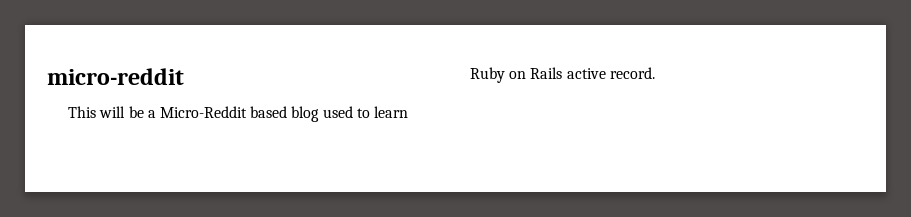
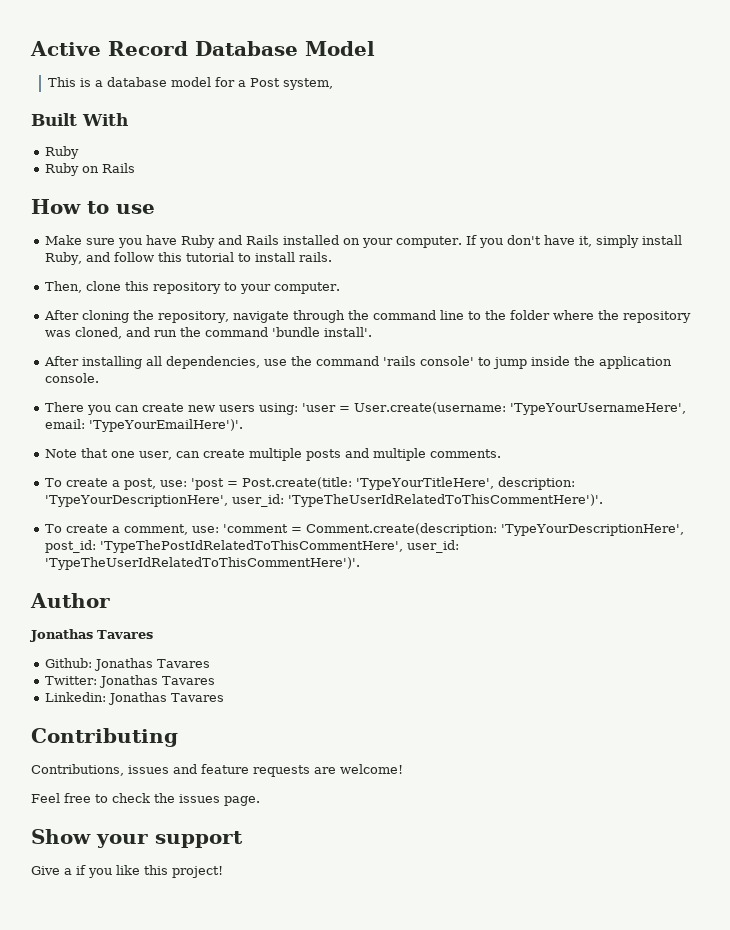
[47,68,184,85] [68,106,408,122] [470,67,655,83] micro-reddit // This will be a Micro-Reddit based blog used to learn Ruby on Rails active record. -> [30,41,375,56] [48,77,334,90] [31,113,128,126] [44,146,79,159] [44,163,135,176] [31,199,155,214] [44,235,682,248] [44,252,332,265] [44,281,340,294] [43,310,691,323] [44,327,372,339] [43,356,672,369] [44,373,99,383] [44,402,686,415] [44,419,243,432] [44,448,501,461] [44,477,575,490] [44,494,603,507] [44,523,684,536] [44,540,459,553] [44,557,360,570] [30,593,110,608] [30,629,153,642] [44,658,210,671] [44,675,215,688] [44,692,224,705] [31,728,178,747] [31,764,403,777] [31,793,260,806] [31,829,243,848] [31,865,223,878] Active Record Database Model // This is a database model for a Post system, // Built With // Ruby // Ruby on Rails // How to use // Make sure you have Ruby and Rails installed on your computer. If you don't have it, simply install Ruby, and follow this tutorial to install rails. // Then, clone this repository to your computer. // After cloning the repository, navigate through the command line to the folder where the repository was cloned, and run the command 'bundle install'. // After installing all dependencies, use the command 'rails console' to jump inside the application console. // There you can create new users using: 'user = User.create(username: 'TypeYourUsernameHere', email: 'TypeYourEmailHere')'. // Note that one user, can create multiple posts and multiple comments. // To create a post, use: 'post = Post.create(title: 'TypeYourTitleHere', description: 'TypeYourDescriptionHere', user_id: 'TypeTheUserIdRelatedToThisCommentHere')'. // To create a comment, use: 'comment = Comment.create(description: 'TypeYourDescriptionHere', post_id: 'TypeThePostIdRelatedToThisCommentHere', user_id: 'TypeTheUserIdRelatedToThisCommentHere')'. // Author // Jonathas Tavares // Github: Jonathas Tavares // Twitter: Jonathas Tavares // Linkedin: Jonathas Tavares // Contributing // Contributions, issues and feature requests are welcome! // Feel free to check the issues page. // Show your support // Give a if you like this project!

